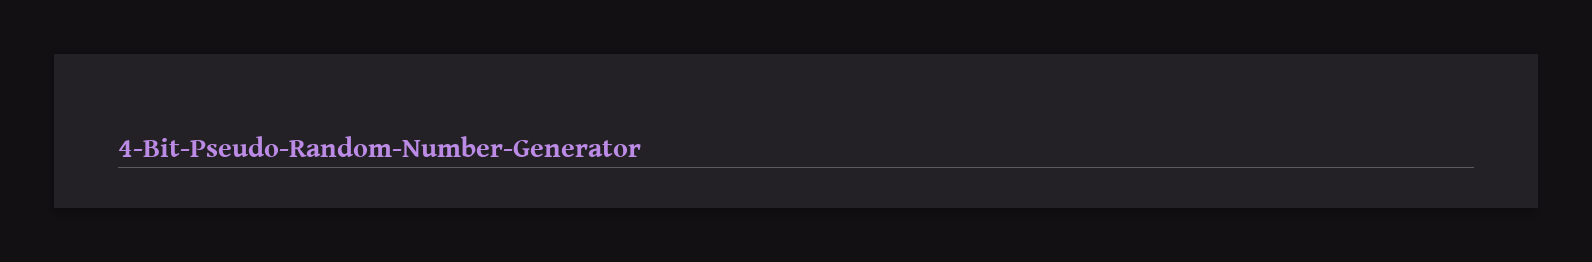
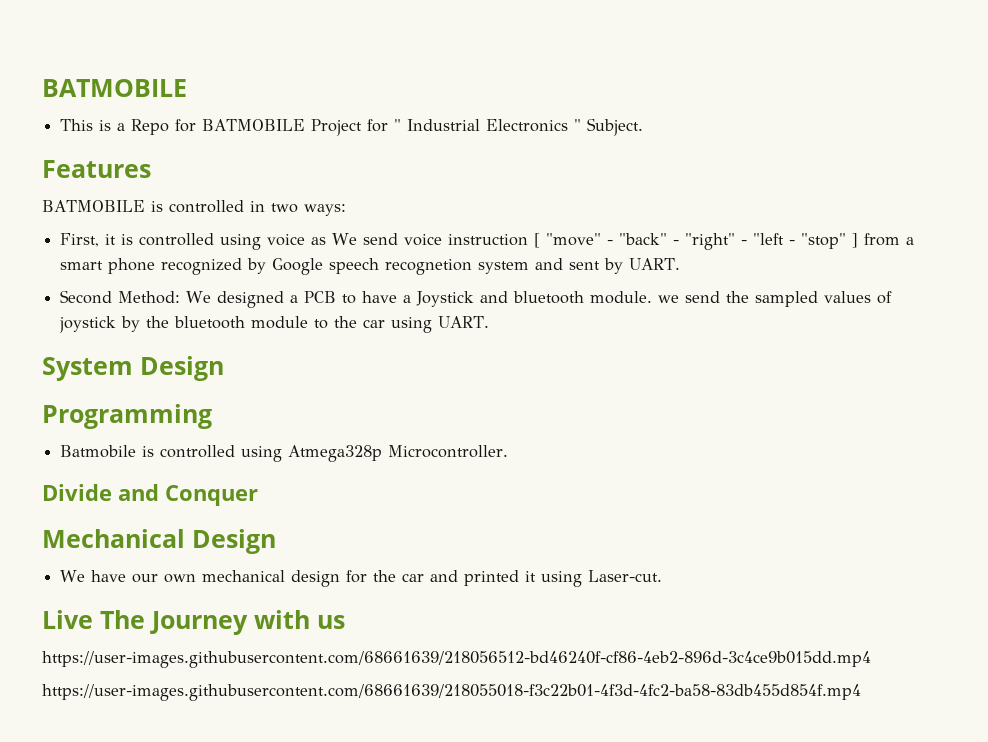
[118,136,641,157] 4-Bit-Pseudo-Random-Number-Generator -> [42,79,187,97] [60,118,644,136] [42,160,151,178] [42,200,346,216] [60,233,915,250] [60,258,681,275] [60,290,893,308] [59,316,490,333] [42,356,224,381] [42,404,212,429] [60,445,509,462] [42,484,258,506] [42,529,276,554] [60,570,663,587] [42,610,345,635] [42,651,871,668] [42,684,861,701] BATMOBILE // This is a Repo for BATMOBILE Project for " Industrial Electronics " Subject. // Features // BATMOBILE is controlled in two ways: // First, it is controlled using voice as We send voice instruction [ "move" - "back" - "right" - "left - "stop" ] from a smart phone recognized by Google speech recognetion system and sent by UART. // Second Method: We designed a PCB to have a Joystick and bluetooth module. we send the sampled values of joystick by the bluetooth module to the car using UART. // System Design // Programming // Batmobile is controlled using Atmega328p Microcontroller. // Divide and Conquer // Mechanical Design // We have our own mechanical design for the car and printed it using Laser-cut. // Live The Journey with us // https://user-images.githubusercontent.com/68661639/218056512-bd46240f-cf86-4eb2-896d-3c4ce9b015dd.mp4 // https://user-images.githubusercontent.com/68661639/218055018-f3c22b01-4f3d-4fc2-ba58-83db455d854f.mp4

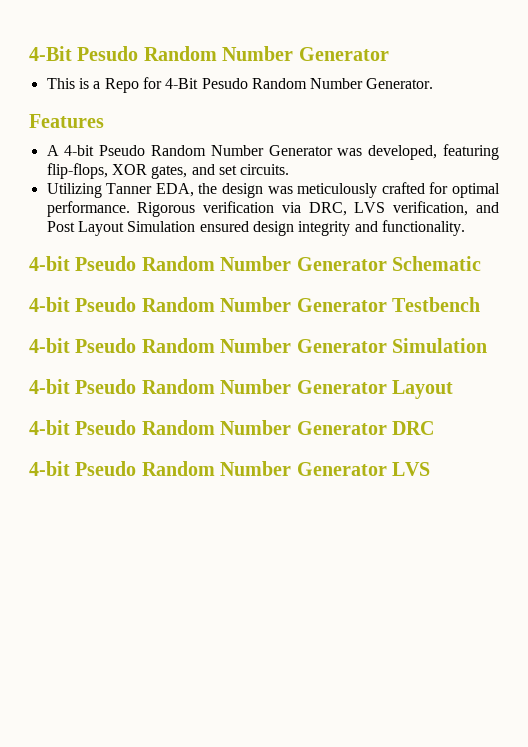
[42,79,187,97] BATMOBILE -> [29,46,389,61] 4-Bit Pesudo Random Number Generator
[202,118,644,136] [42,160,151,178] [42,200,346,216] [60,233,915,250] [60,258,681,275] [60,290,893,308] [59,316,490,333] [42,356,224,381] [42,404,212,429] [60,445,509,462] [42,484,258,506] [42,529,276,554] [60,570,663,587] [42,610,345,635] [42,651,871,668] [42,684,861,701] BATMOBILE Project for " Industrial Electronics " Subject. // Features // BATMOBILE is controlled in two ways: // First, it is controlled using voice as We send voice instruction [ "move" - "back" - "right" - "left - "stop" ] from a smart phone recognized by Google speech recognetion system and sent by UART. // Second Method: We designed a PCB to have a Joystick and bluetooth module. we send the sampled values of joystick by the bluetooth module to the car using UART. // System Design // Programming // Batmobile is controlled using Atmega328p Microcontroller. // Divide and Conquer // Mechanical Design // We have our own mechanical design for the car and printed it using Laser-cut. // Live The Journey with us // https://user-images.githubusercontent.com/68661639/218056512-bd46240f-cf86-4eb2-896d-3c4ce9b015dd.mp4 // https://user-images.githubusercontent.com/68661639/218055018-f3c22b01-4f3d-4fc2-ba58-83db455d854f.mp4 -> [165,78,434,89] [29,114,104,128] [46,144,500,160] [46,163,290,179] [46,182,501,198] [46,201,499,217] [46,220,465,236] [29,256,481,271] [29,297,480,312] [29,338,487,353] [29,379,453,399] [29,420,434,435] [29,461,430,476] 4-Bit Pesudo Random Number Generator. // Features // A 4-bit Pseudo Random Number Generator was developed, featuring flip-flops, XOR gates, and set circuits. // Utilizing Tanner EDA, the design was meticulously crafted for optimal performance. Rigorous verification via DRC, LVS verification, and Post Layout Simulation ensured design integrity and functionality. // 4-bit Pseudo Random Number Generator Schematic // 4-bit Pseudo Random Number Generator Testbench // 4-bit Pseudo Random Number Generator Simulation // 4-bit Pseudo Random Number Generator Layout // 4-bit Pseudo Random Number Generator DRC // 4-bit Pseudo Random Number Generator LVS

